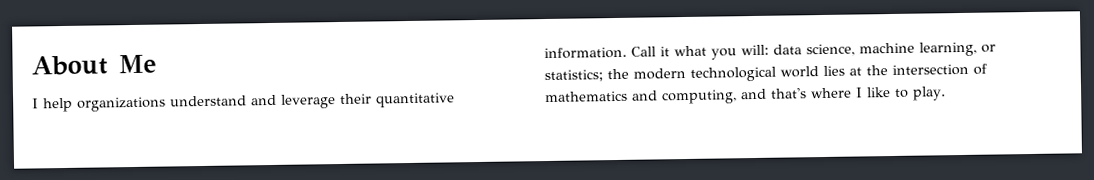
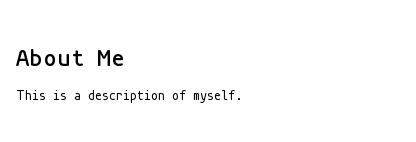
[32,92,455,113] [544,41,996,60] [544,63,987,83] [545,86,946,105] I help organizations understand and leverage their quantitative information. Call it what you will: data science, machine learning, or statistics; the modern technological world lies at the intersection of mathematics and computing, and that's where I like to play. -> [16,90,243,103] This is a description of myself.

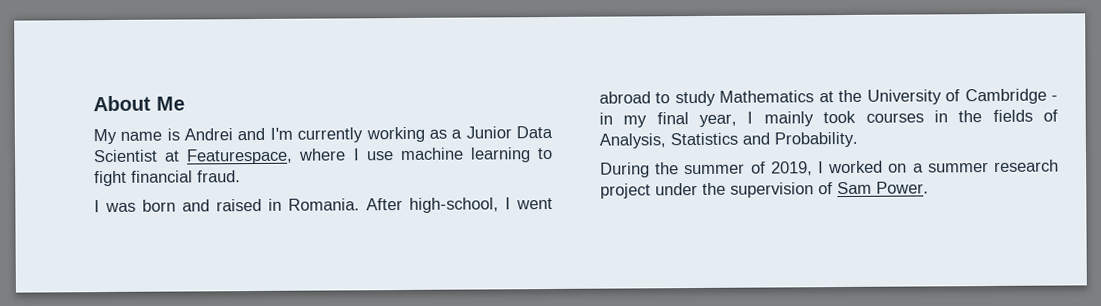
[16,90,243,103] This is a description of myself. -> [93,125,553,145] [93,147,553,165] [94,170,241,187] [94,197,553,213] [599,88,1058,107] [599,109,1058,128] [599,131,858,149] [600,159,1059,178] [600,181,929,199] My name is Andrei and I'm currently working as a Junior Data Scientist at Featurespace, where I use machine learning to fight financial fraud. // I was born and raised in Romania. After high-school, I went abroad to study Mathematics at the University of Cambridge - in my final year, I mainly took courses in the fields of Analysis, Statistics and Probability. // During the summer of 2019, I worked on a summer research project under the supervision of Sam Power.

